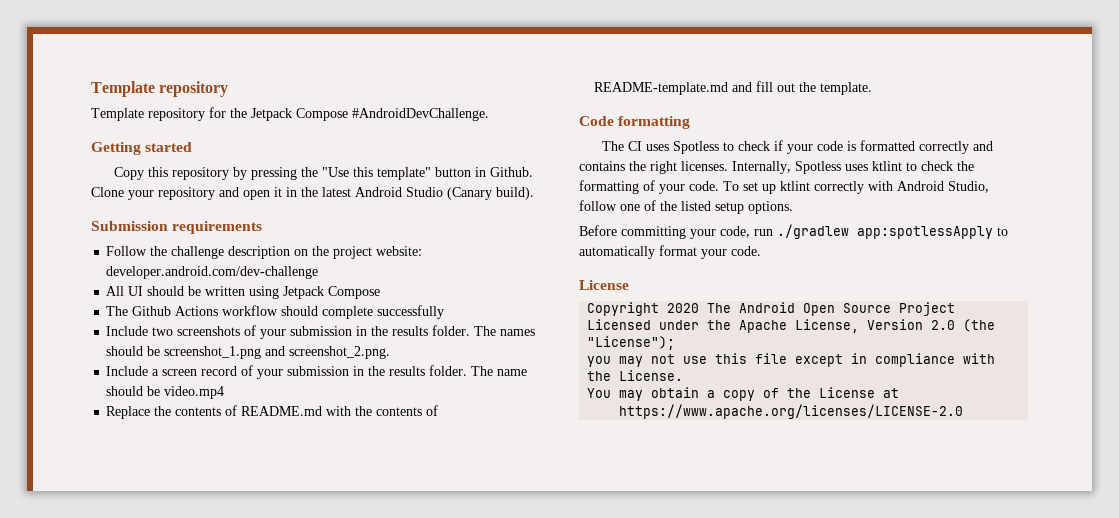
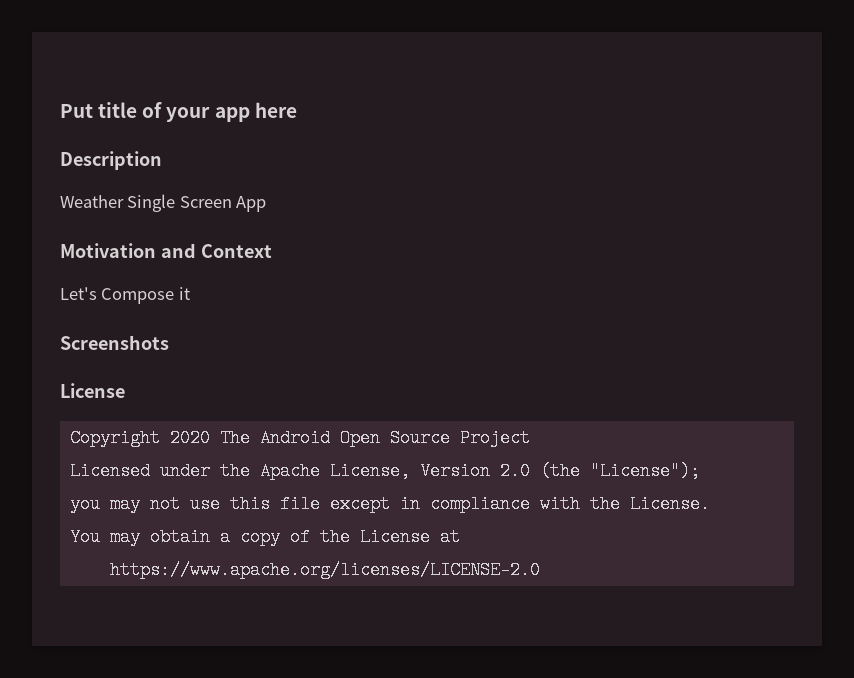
[91,81,229,97] [91,107,489,121] [91,142,193,155] [114,167,534,180] [91,187,534,200] [91,221,263,234] [106,246,423,259] [106,266,319,279] [106,286,381,299] [106,305,445,319] [106,325,536,339] [106,346,391,359] [106,365,528,379] [106,386,225,399] [106,405,439,419] [594,81,873,95] [579,116,691,129] [602,140,994,154] [579,161,974,174] [579,180,989,194] [579,200,793,214] [579,224,1008,239] [579,245,761,259] Template repository // Template repository for the Jetpack Compose #AndroidDevChallenge. // Getting started // Copy this repository by pressing the "Use this template" button in Github. Clone your repository and open it in the latest Android Studio (Canary build). // Submission requirements // Follow the challenge description on the project website: developer.android.com/dev-challenge // All UI should be written using Jetpack Compose // The Github Actions workflow should complete successfully // Include two screenshots of your submission in the results folder. The names should be screenshot_1.png and screenshot_2.png. // Include a screen record of your submission in the results folder. The name should be video.mp4 // Replace the contents of README.md with the contents of README-template.md and fill out the template. // Code formatting // The CI uses Spotless to check if your code is formatted correctly and contains the right licenses. Internally, Spotless uses ktlint to check the formatting of your code. To set up ktlint correctly with Android Studio, follow one of the listed setup options. // Before committing your code, run ./gradlew app:spotlessApply to automatically format your code. -> [60,102,297,122] [60,151,162,170] [60,194,267,212] [60,243,272,258] [60,287,190,304] [60,335,169,350] Put title of your app here // Description // Weather Single Screen App // Motivation and Context // Let's Compose it // Screenshots

